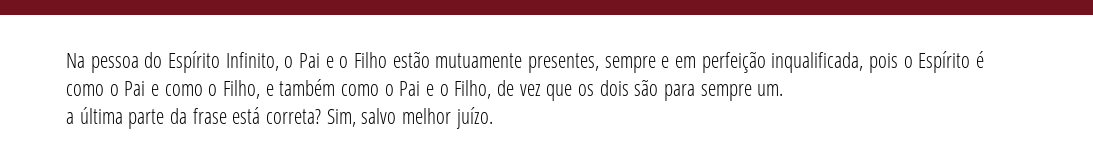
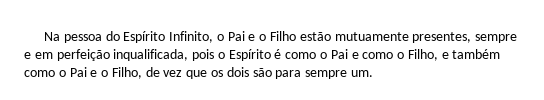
[66,107,493,129] // a última parte da frase está correta? Sim, salvo melhor juízo. -> (373, 73) none

